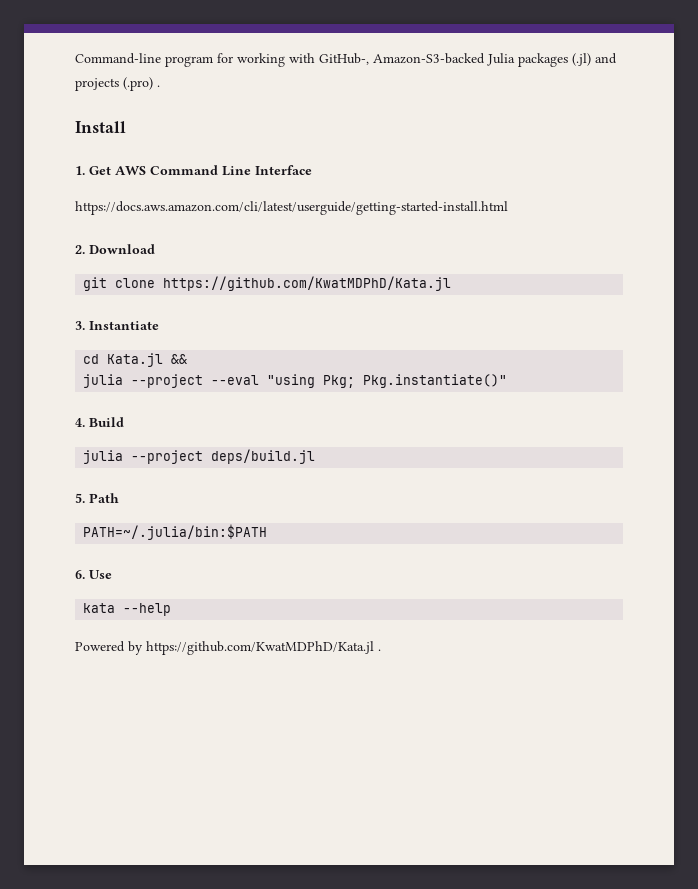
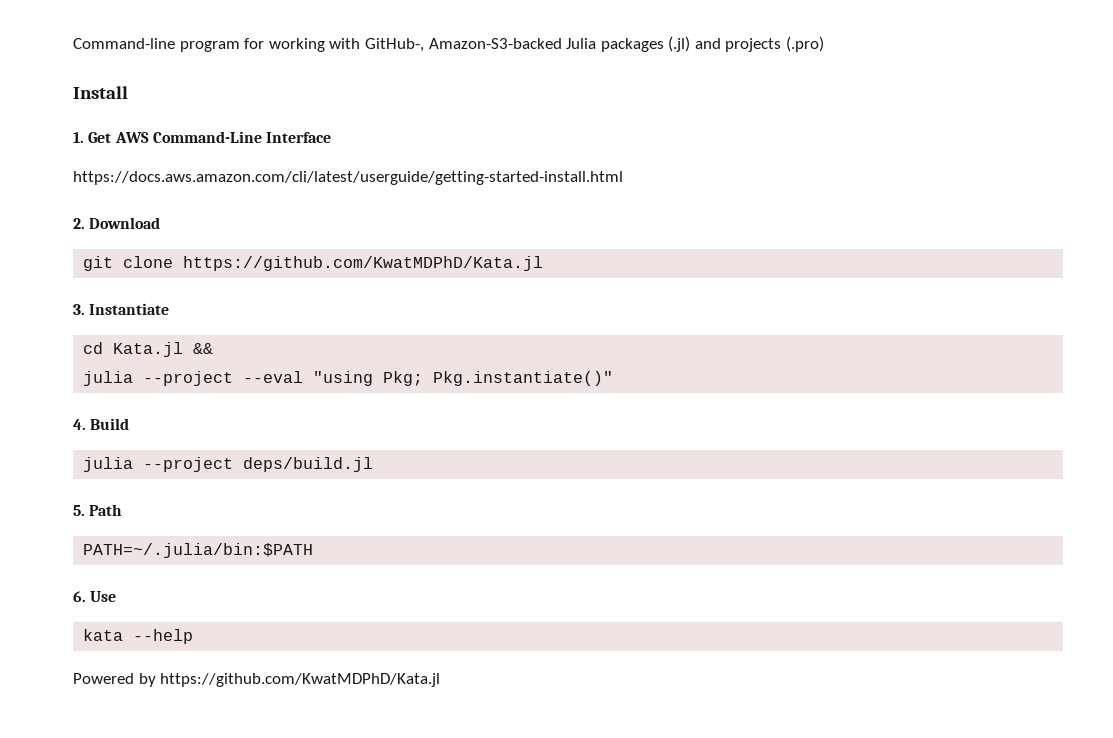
[157,85,160,87] . -> (825, 44) none
[150,165,251,176] Command Line -> [152,131,262,143] Command-Line
[378,649,381,651] . -> (441, 680) none

